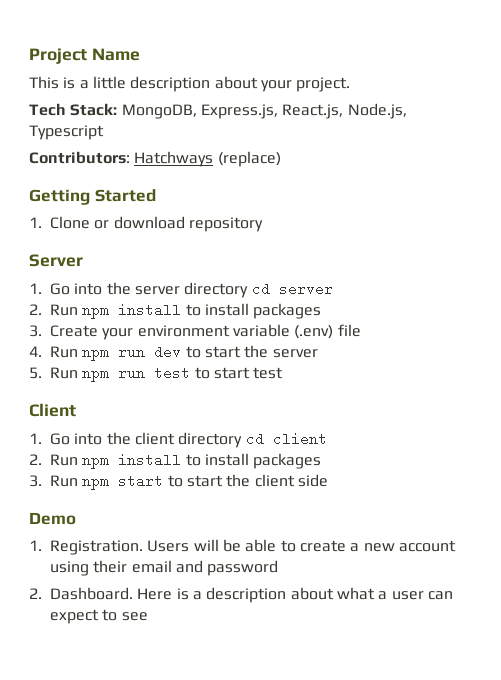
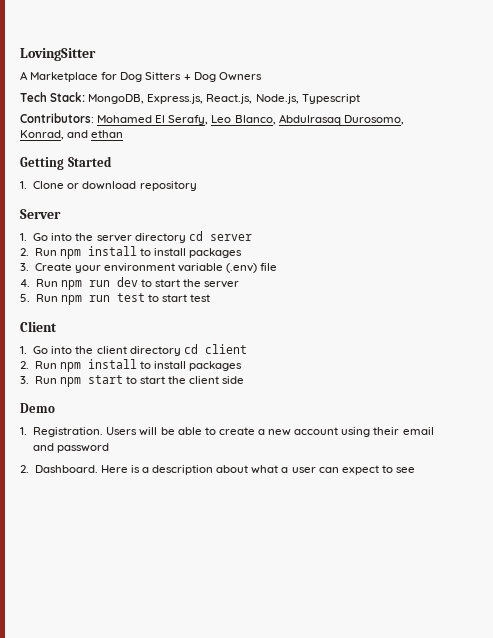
[29,48,140,64] [29,76,351,92] Project Name // This is a little description about your project. -> [20,48,96,61] [20,71,262,82] LovingSitter // A Marketplace for Dog Sitters + Dog Owners
[134,151,281,167] Hatchways (replace) -> [97,114,404,125] [20,130,124,140] Mohamed El Serafy, Leo Blanco, Abdulrasaq Durosomo, Konrad, and ethan

